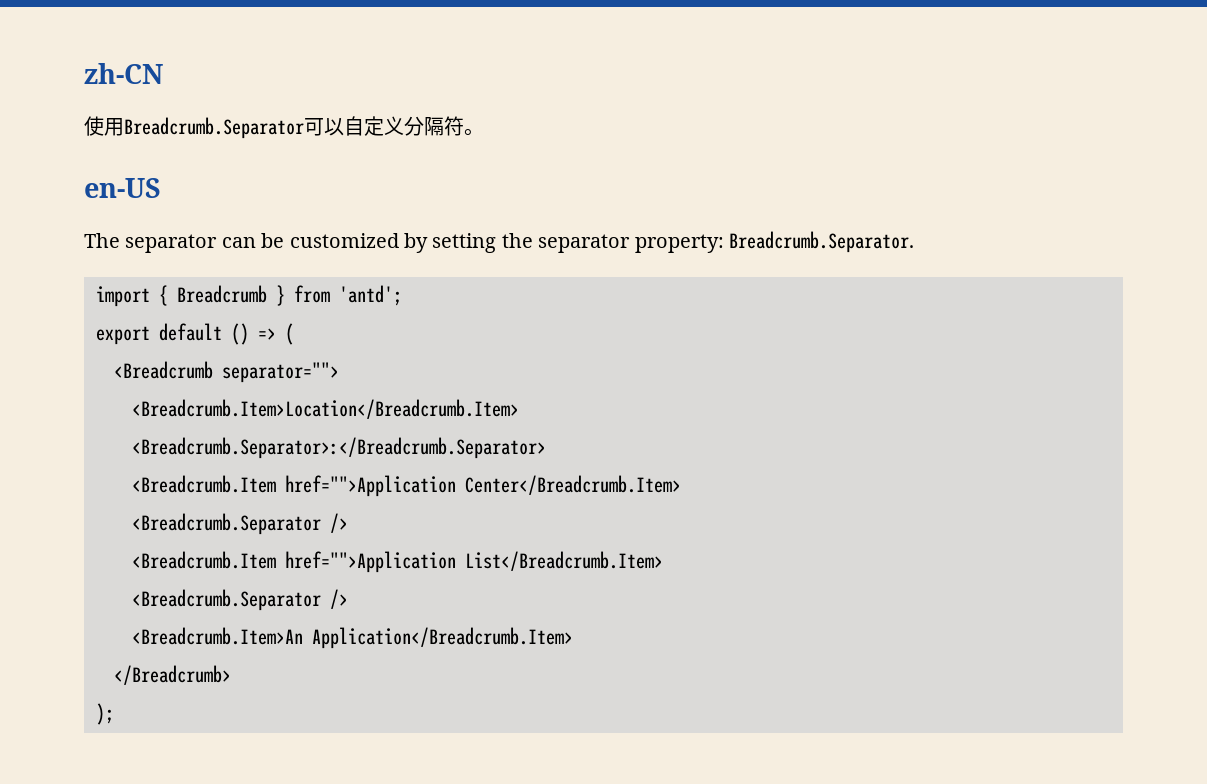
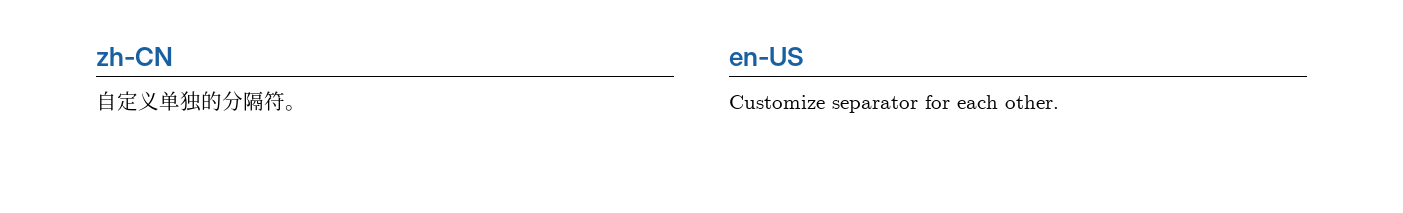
[84,116,404,139] 使用Breadcrumb.Separator可以自定义 -> [96,91,222,112] 自定义单独的
[84,231,914,253] [96,285,402,307] [96,323,294,345] [114,361,339,383] [132,399,519,419] [132,437,546,459] [132,475,681,497] [132,513,348,535] [132,551,663,573] [132,589,348,611] [132,627,573,649] [114,665,231,685] [96,703,114,725] The separator can be customized by setting the separator property: Breadcrumb.Separator. // import { Breadcrumb } from 'antd'; // export default () => ( // <Breadcrumb separator=""> // <Breadcrumb.Item>Location</Breadcrumb.Item> // <Breadcrumb.Separator>:</Breadcrumb.Separator> // <Breadcrumb.Item href="">Application Center</Breadcrumb.Item> // <Breadcrumb.Separator /> // <Breadcrumb.Item href="">Application List</Breadcrumb.Item> // <Breadcrumb.Separator /> // <Breadcrumb.Item>An Application</Breadcrumb.Item> // </Breadcrumb> // ); -> [729,95,1059,113] Customize separator for each other.

